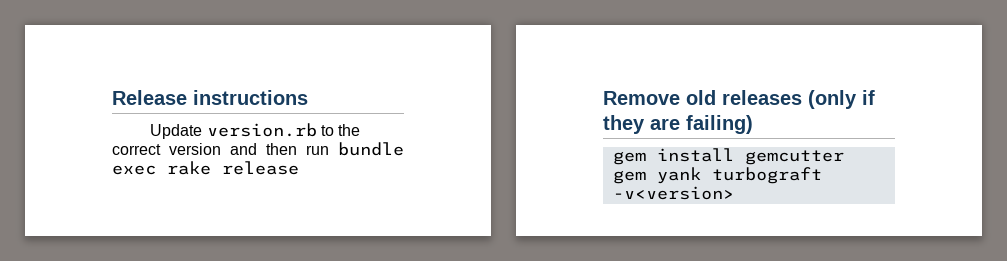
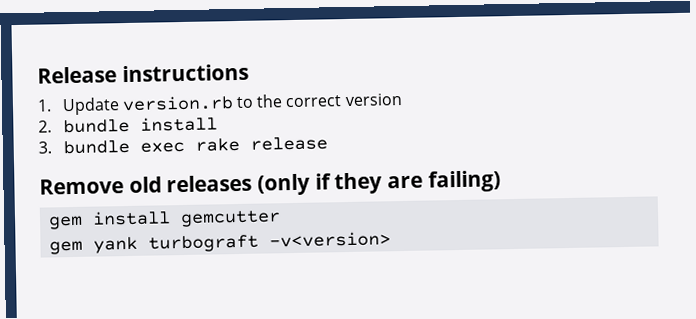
(308, 97) none -> [37,99,52,112] 1.
[230,143,329,155] and then run -> [38,116,218,134] [38,141,52,154] // 2. bundle install // 3.

